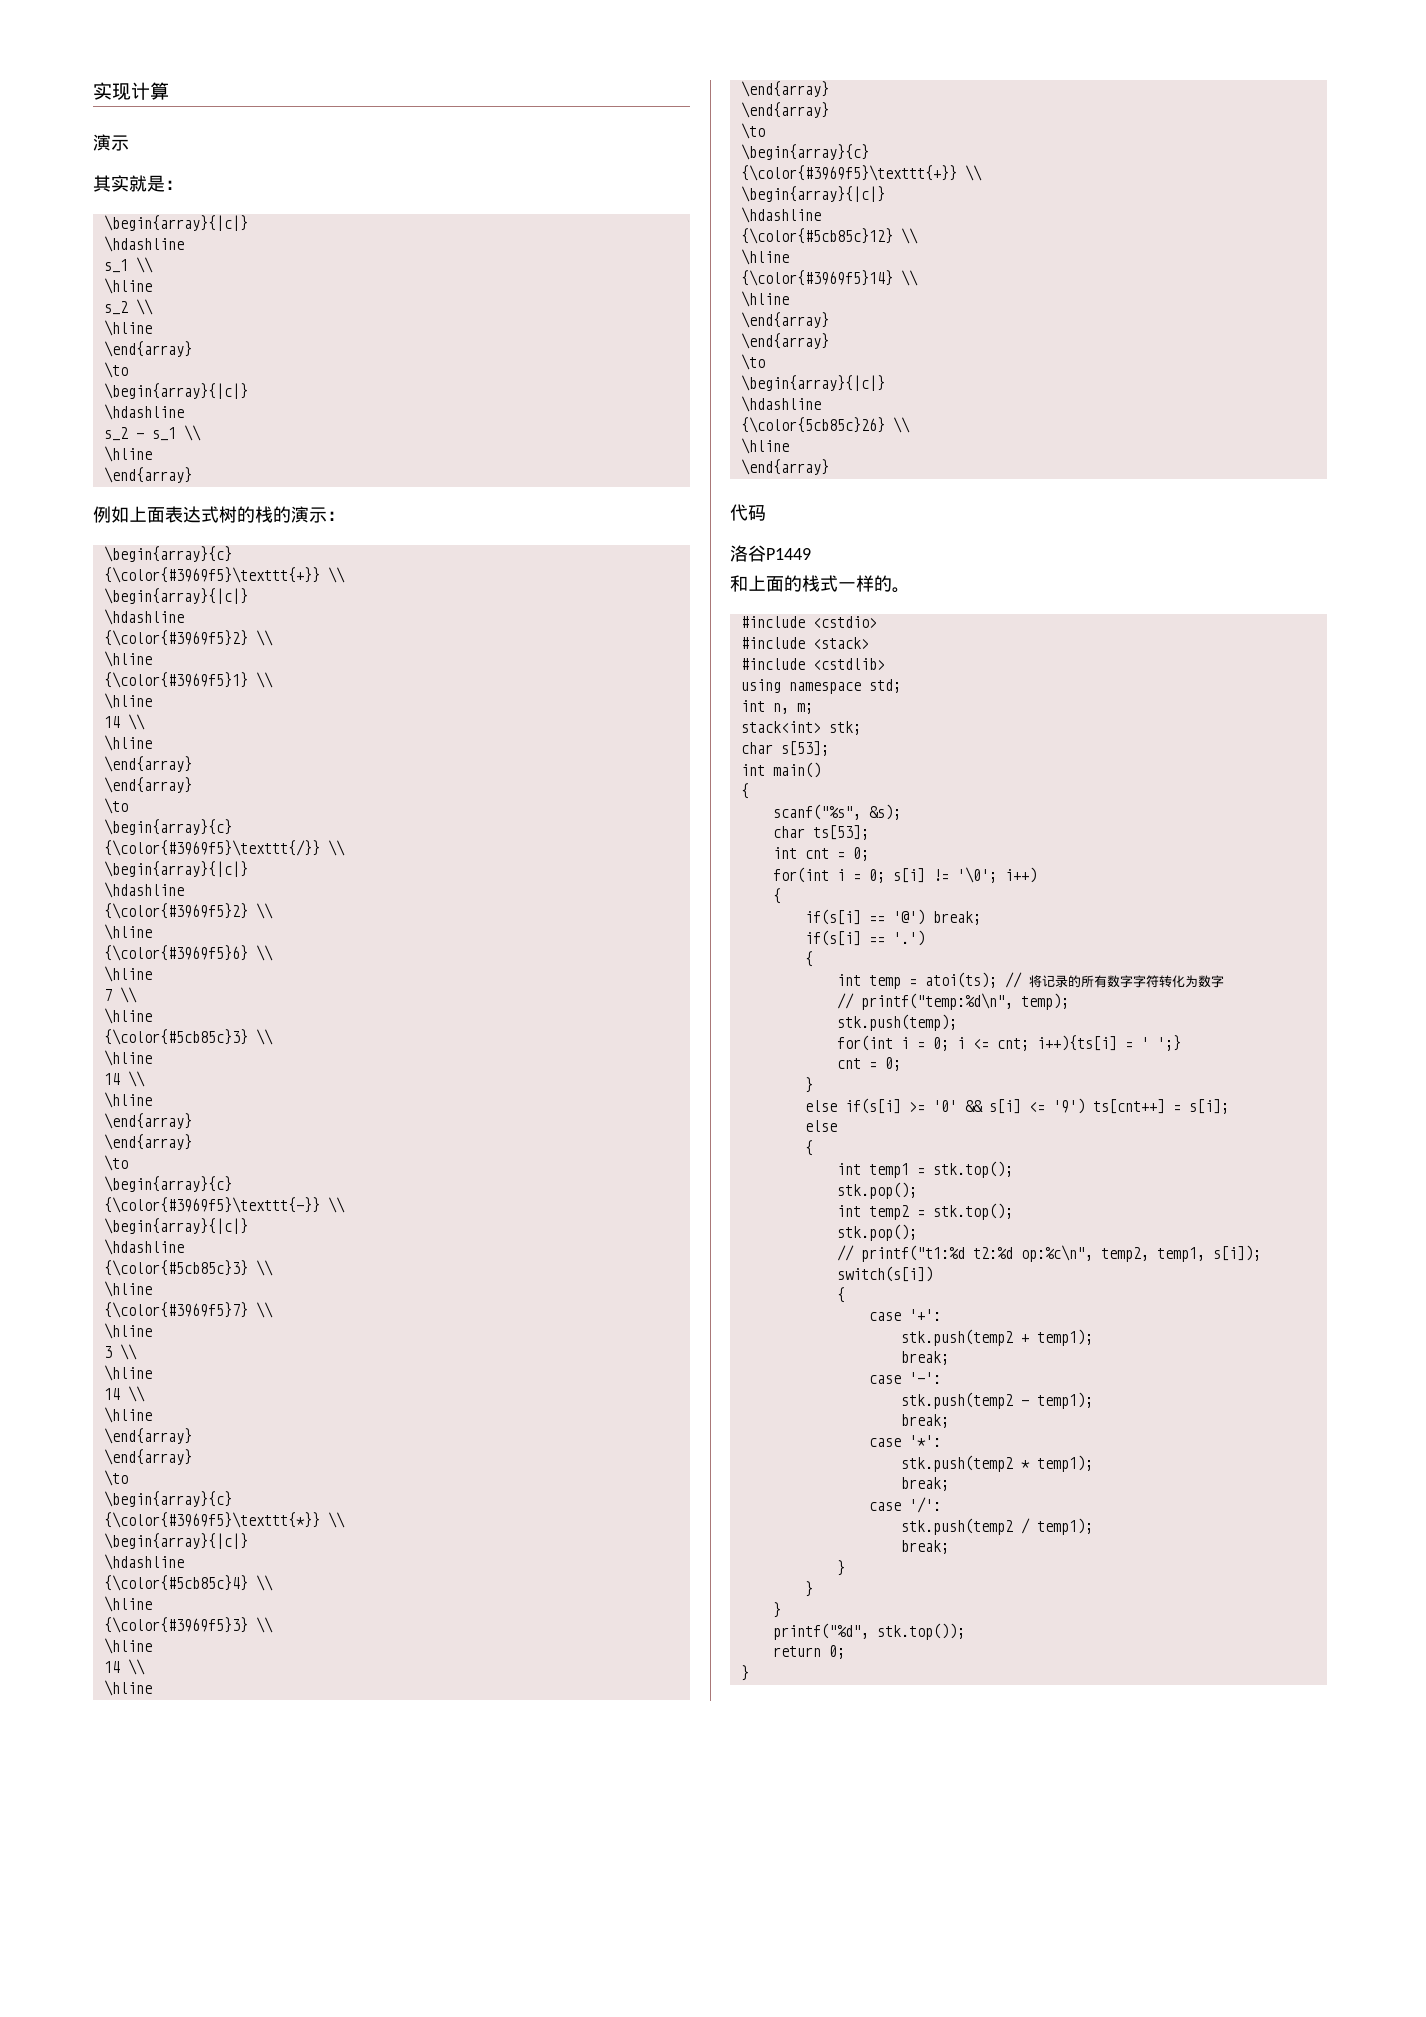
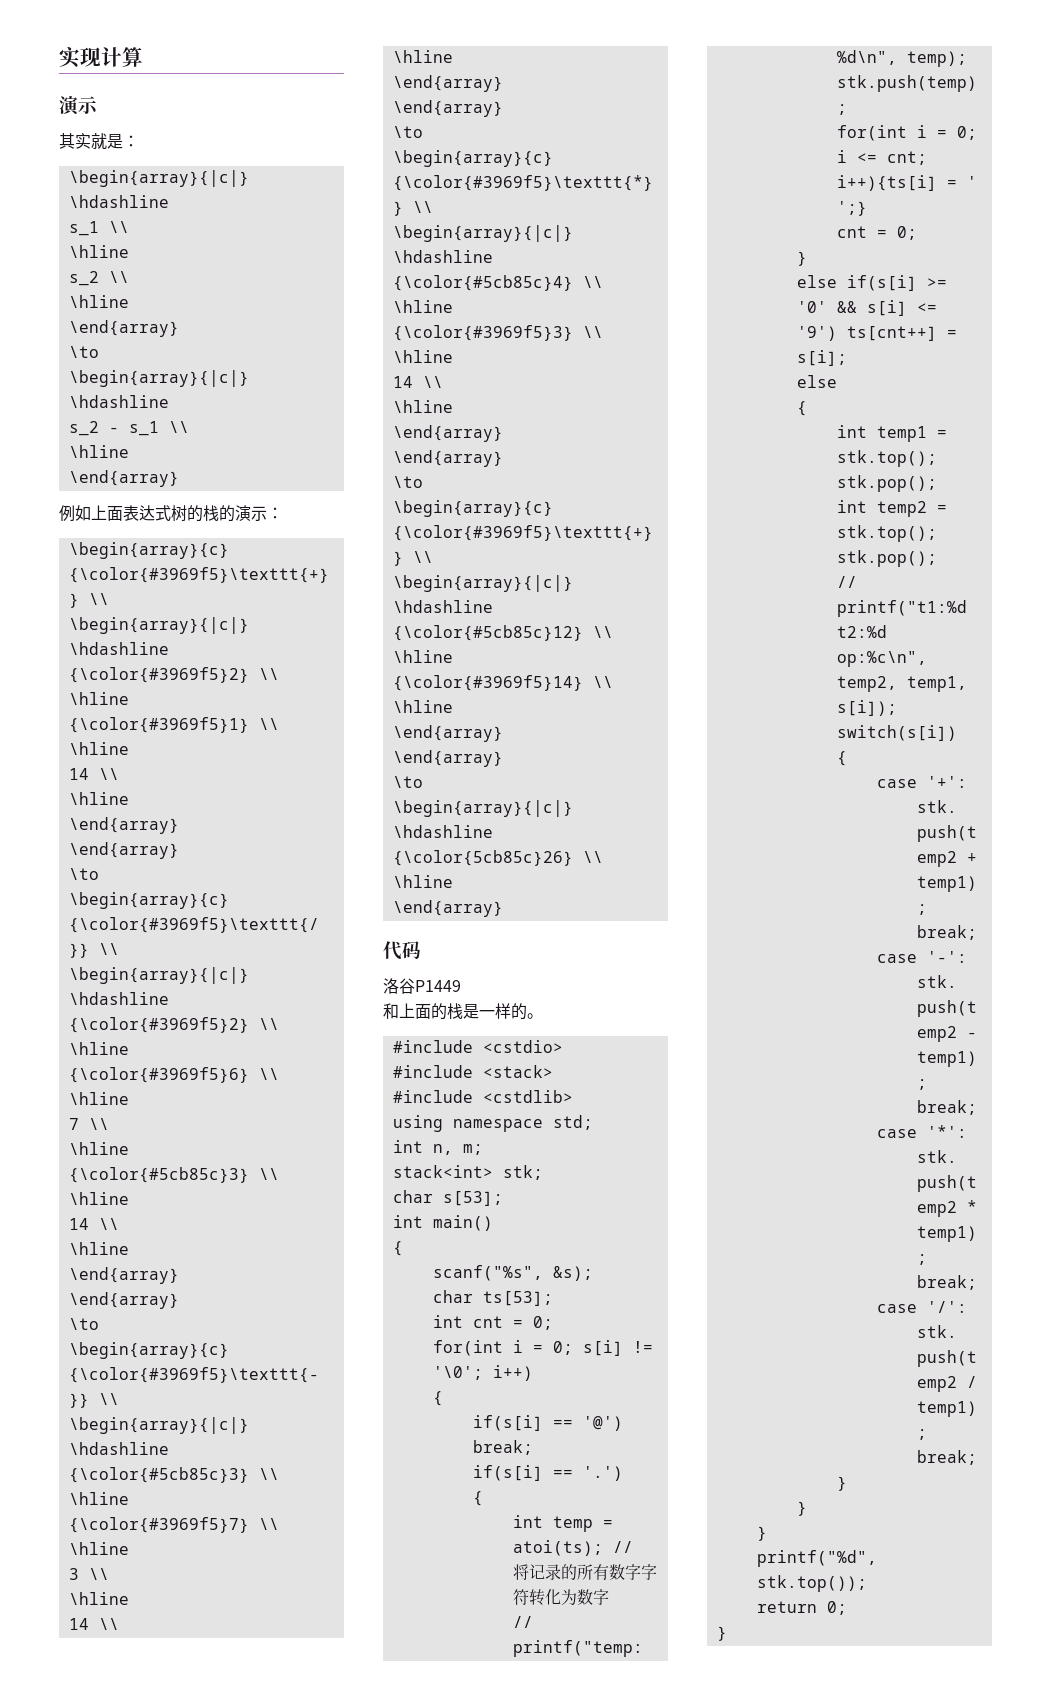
[820,575,838,592] 式 -> [463,1004,479,1019] 是

